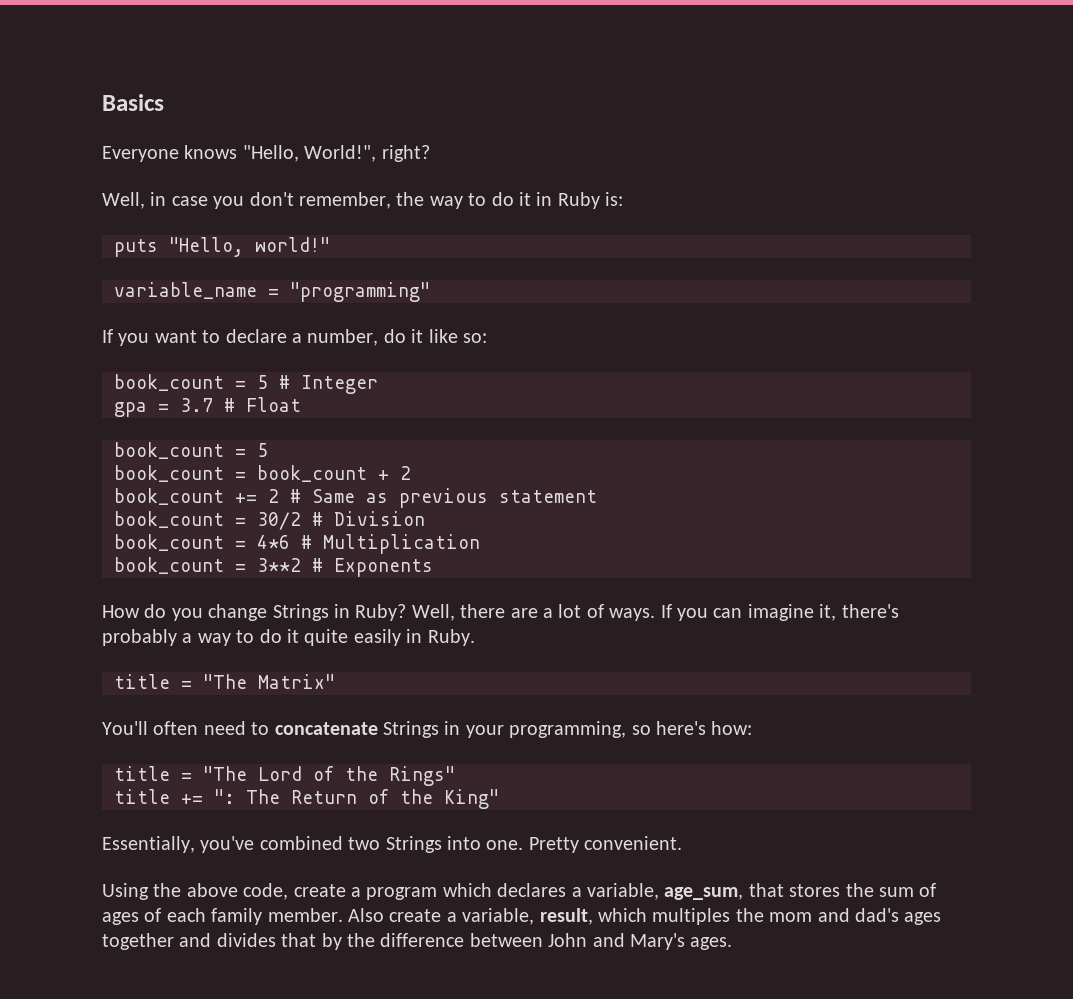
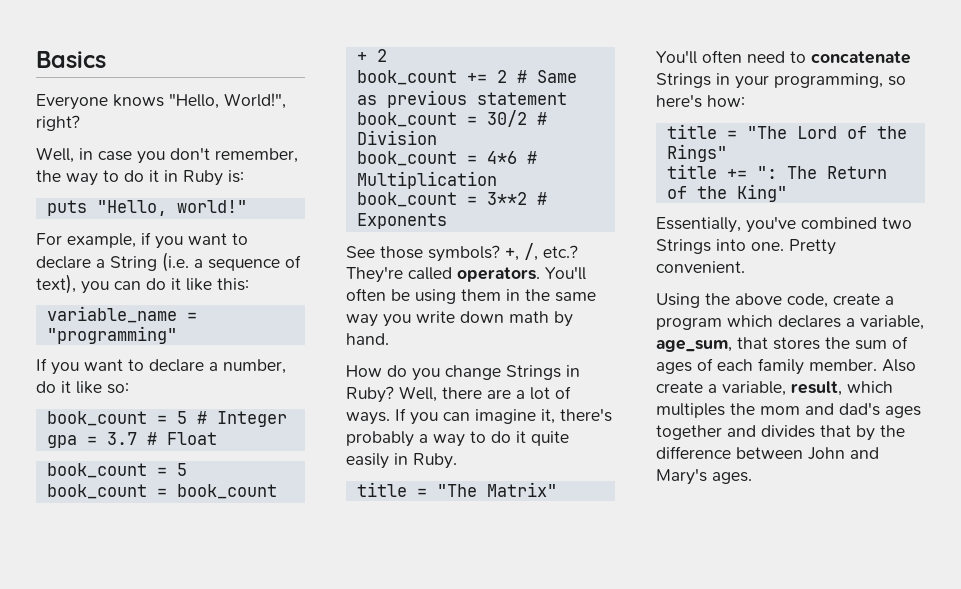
(330, 244) none -> [36,232,248,249] [36,252,301,272] [36,274,249,294] // For example, if you want to declare a String (i.e. a sequence of text), you can do it like this:
(433, 567) none -> [346,243,578,262] [346,266,586,283] [346,288,596,304] [346,311,573,327] [346,333,389,345] // See those symbols? +, /, etc.? They're called operators. You'll often be using them in the same way you write down math by hand.

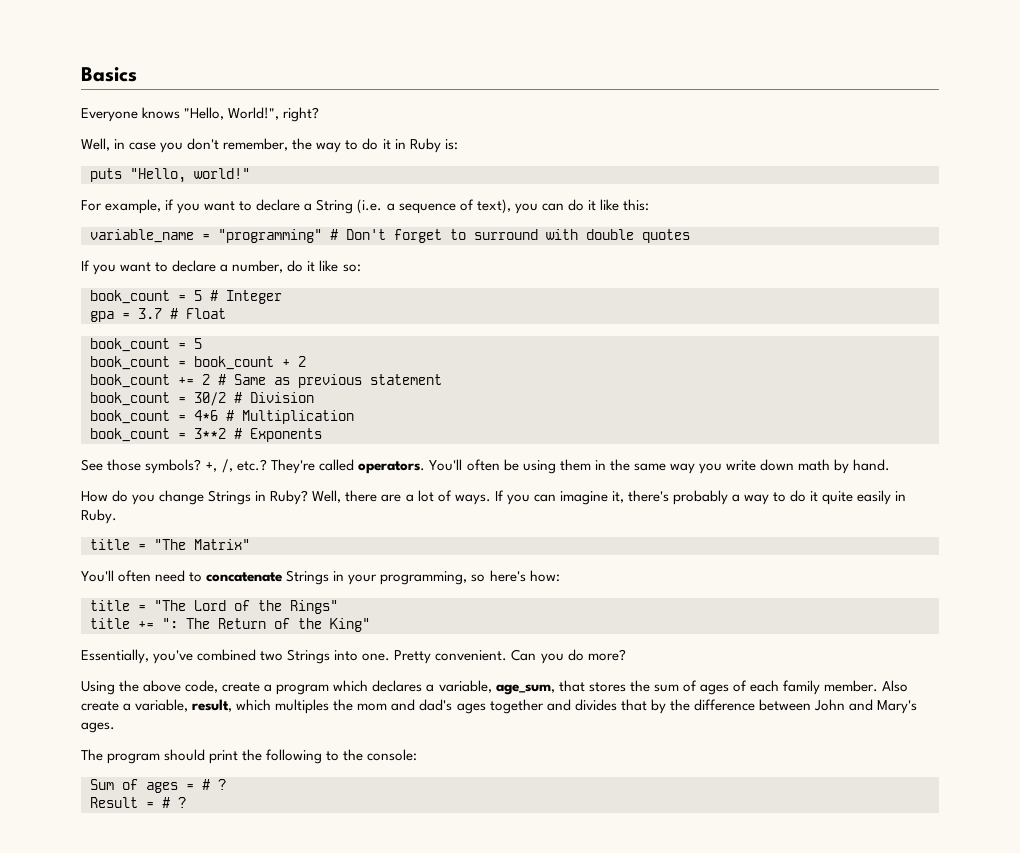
(177, 335) none -> [330,229,690,243] # Don't forget to surround with double quotes
(745, 267) none -> [511,649,626,664] Can you do more?
(752, 478) none -> [81,749,418,764] [90,779,226,793] [90,797,186,808] // The program should print the following to the console: // Sum of ages = # ? // Result = # ?

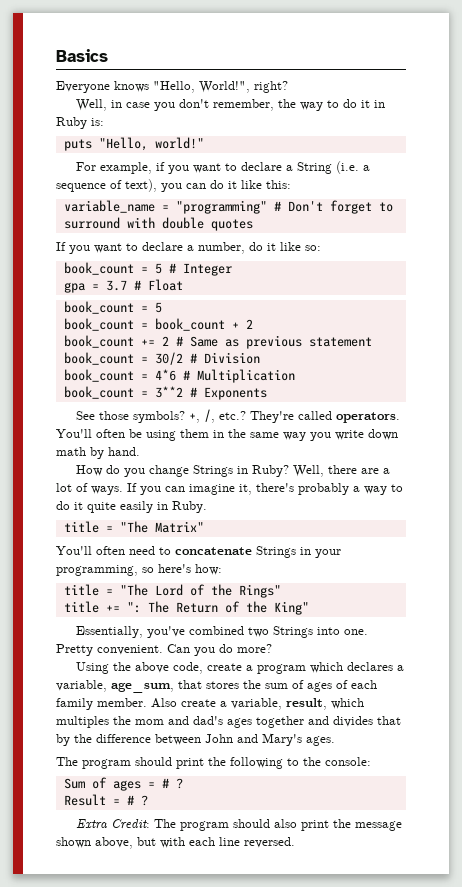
(186, 802) none -> [75,819,402,831] [56,837,295,849] // Extra Credit: The program should also print the message shown above, but with each line reversed.

